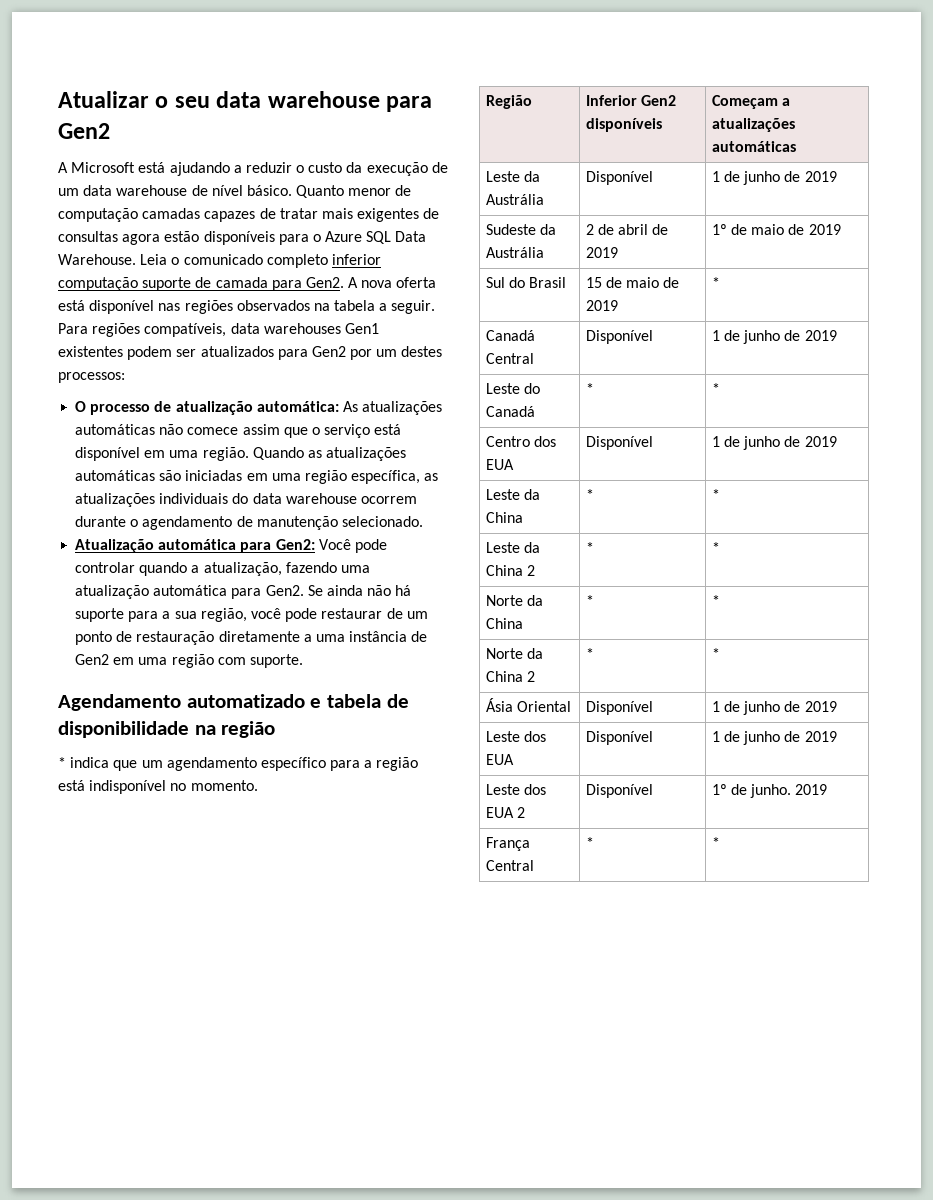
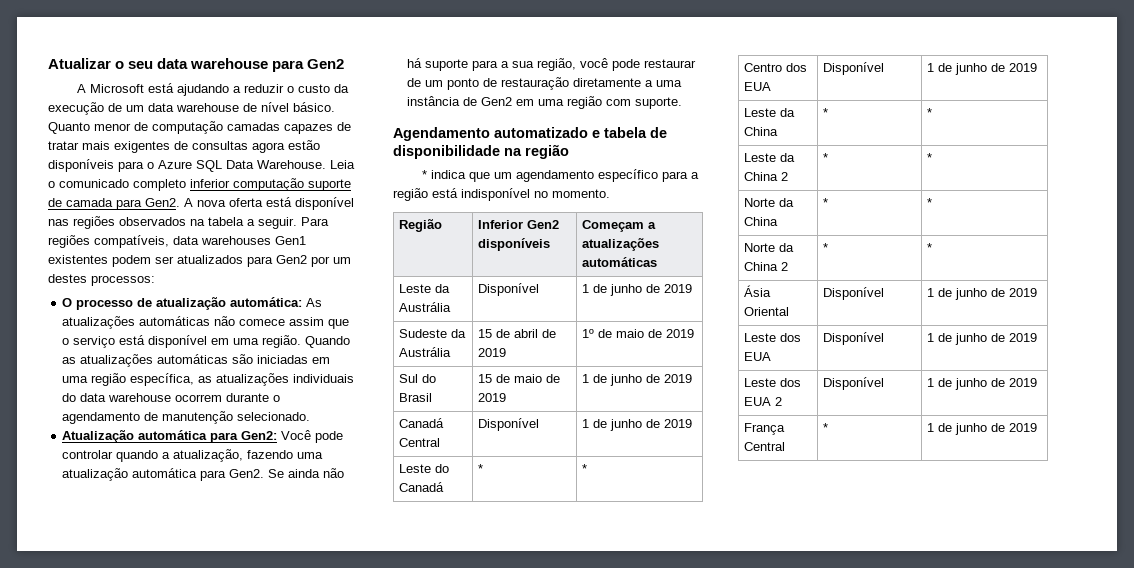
[585,224,594,235] 2 -> [477,329,492,338] 15
[711,277,720,288] * -> [581,374,692,386] 1 de junho de 2019
[711,784,792,798] 1º de junho. -> [926,378,1005,390] 1 de junho de
[711,837,720,848] * -> [926,423,1037,435] 1 de junho de 2019

